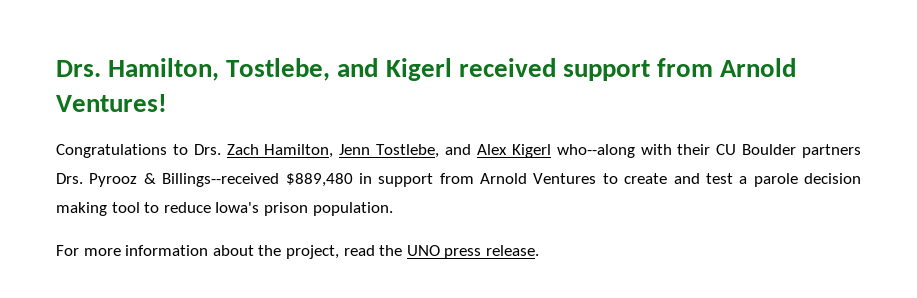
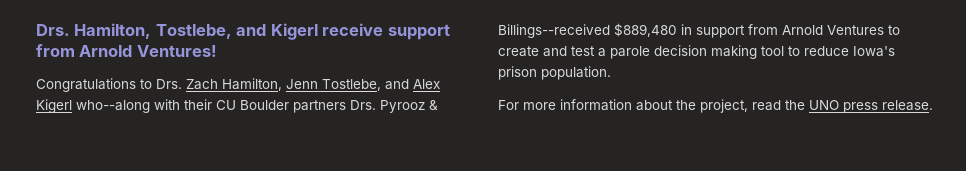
[458,58,556,77] received -> [322,23,384,36] receive

